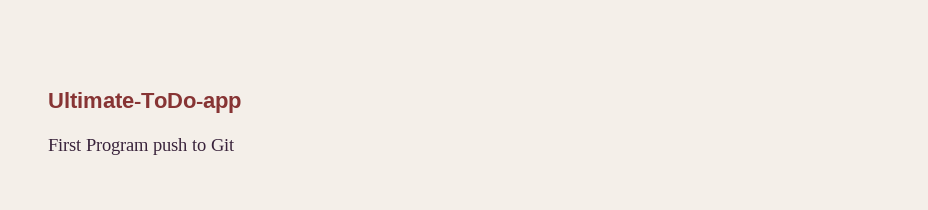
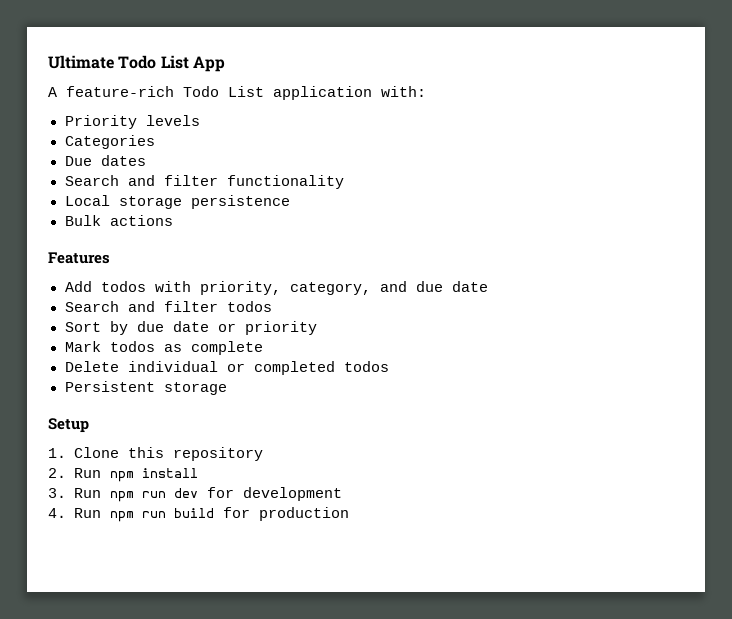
[48,92,241,113] [48,138,235,155] Ultimate-ToDo-app // First Program push to Git -> [48,55,225,72] [48,86,426,100] [64,115,200,129] [64,135,155,149] [64,155,146,166] [64,175,344,189] [64,195,290,209] [64,215,173,226] [48,252,110,264] [64,281,488,295] [64,301,272,312] [64,321,317,335] [64,341,263,355] [64,361,389,375] [64,381,227,395] [48,418,89,433] [48,447,263,461] [48,468,198,482] [48,487,342,502] [48,507,349,522] Ultimate Todo List App // A feature-rich Todo List application with: // Priority levels // Categories // Due dates // Search and filter functionality // Local storage persistence // Bulk actions // Features // Add todos with priority, category, and due date // Search and filter todos // Sort by due date or priority // Mark todos as complete // Delete individual or completed todos // Persistent storage // Setup // 1. Clone this repository // 2. Run npm install // 3. Run npm run dev for development // 4. Run npm run build for production

